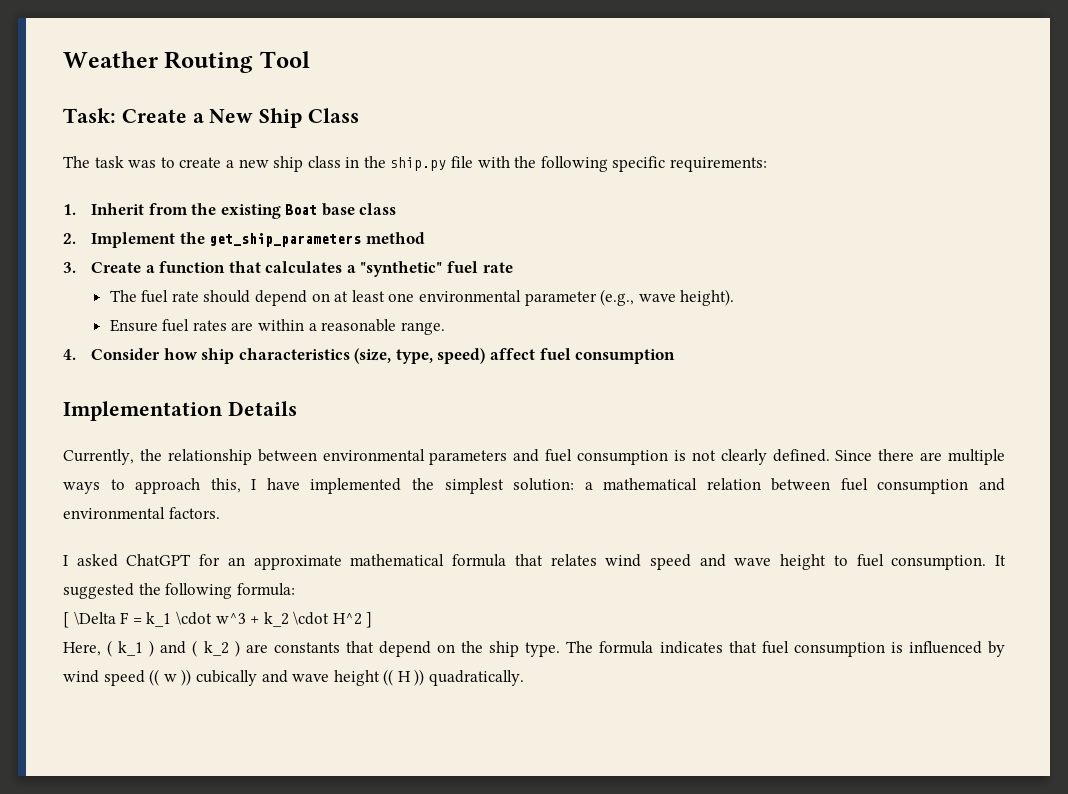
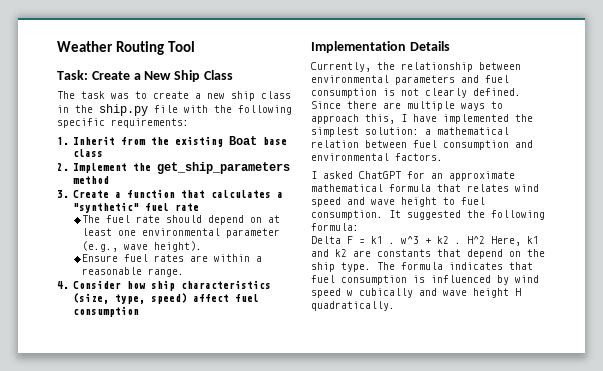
[63,611,373,628] [63,640,240,657] [ \Delta F = k_1 \cdot w^3 + k_2 \cdot H^2 ] // Here, ( k_1 ) and ( k_2 ) -> [311,236,539,246] [311,249,347,257] Delta F = k1 . w^3 + k2 . H^2 Here, k1 and k2
[149,669,192,686] (( w )) -> [347,290,353,296] w
[383,669,425,686] (( H )) -> [515,288,521,296] H

